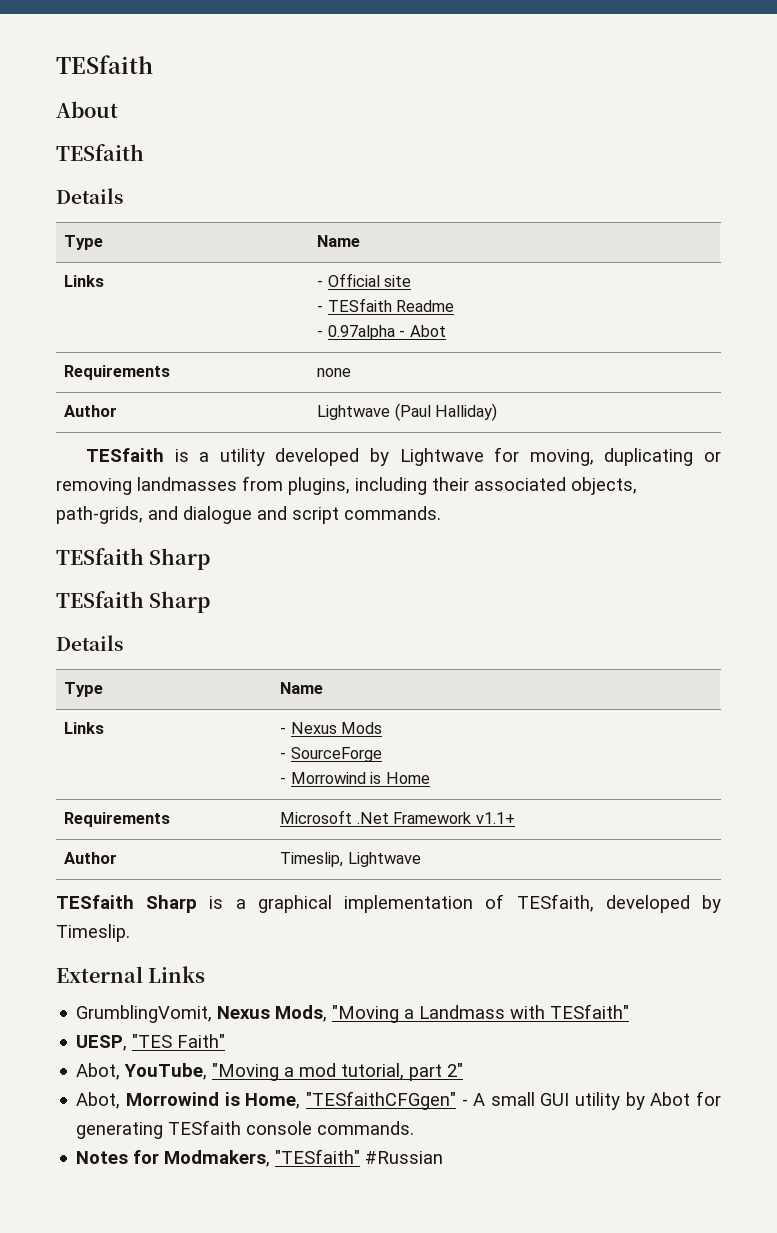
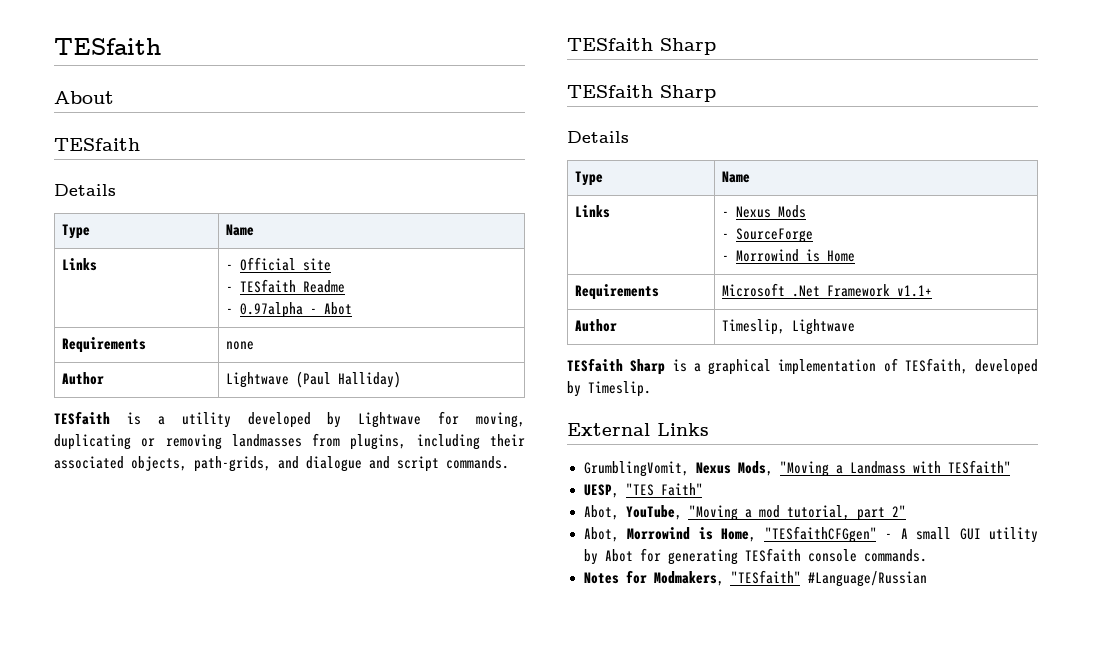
[365,1151,444,1164] #Russian -> [807,571,927,587] #Language/Russian

